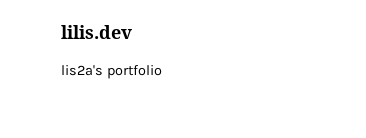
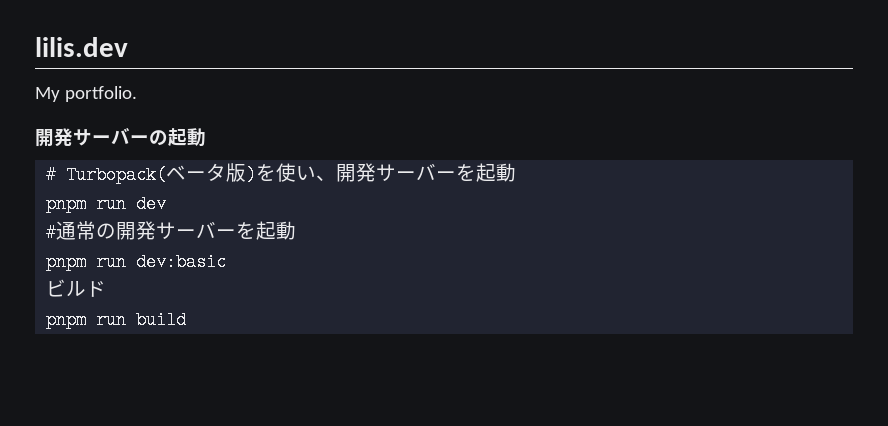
[61,65,162,79] lis2a's portfolio -> [35,86,137,102] [35,128,206,147] [46,163,517,184] [46,195,167,213] [46,221,297,242] [46,253,227,271] [46,279,107,297] [46,311,187,329] My portfolio. // 開発サーバーの起動 // # Turbopack(ベータ版)を使い、開発サーバーを起動 // pnpm run dev // #通常の開発サーバーを起動 // pnpm run dev:basic // ビルド // pnpm run build

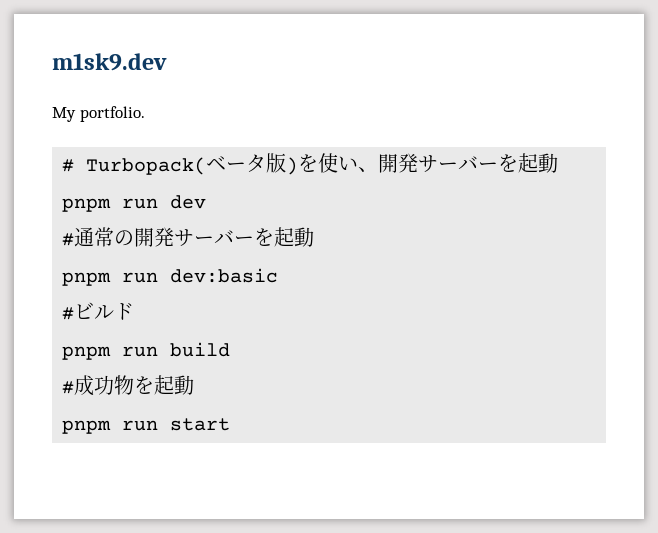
[35,37,128,57] lilis.dev -> [52,53,167,71] m1sk9.dev
[35,128,206,147] // 開発サーバーの起動 -> (145, 114) none
(227, 262) none -> [62,307,75,320] #
(187, 320) none -> [62,375,195,396] [62,418,231,434] // #成功物を起動 // pnpm run start

